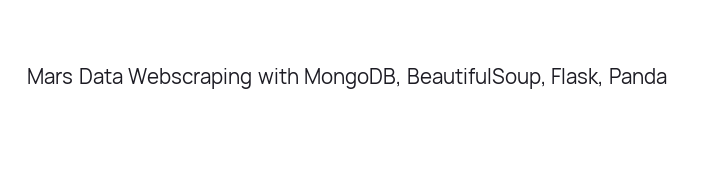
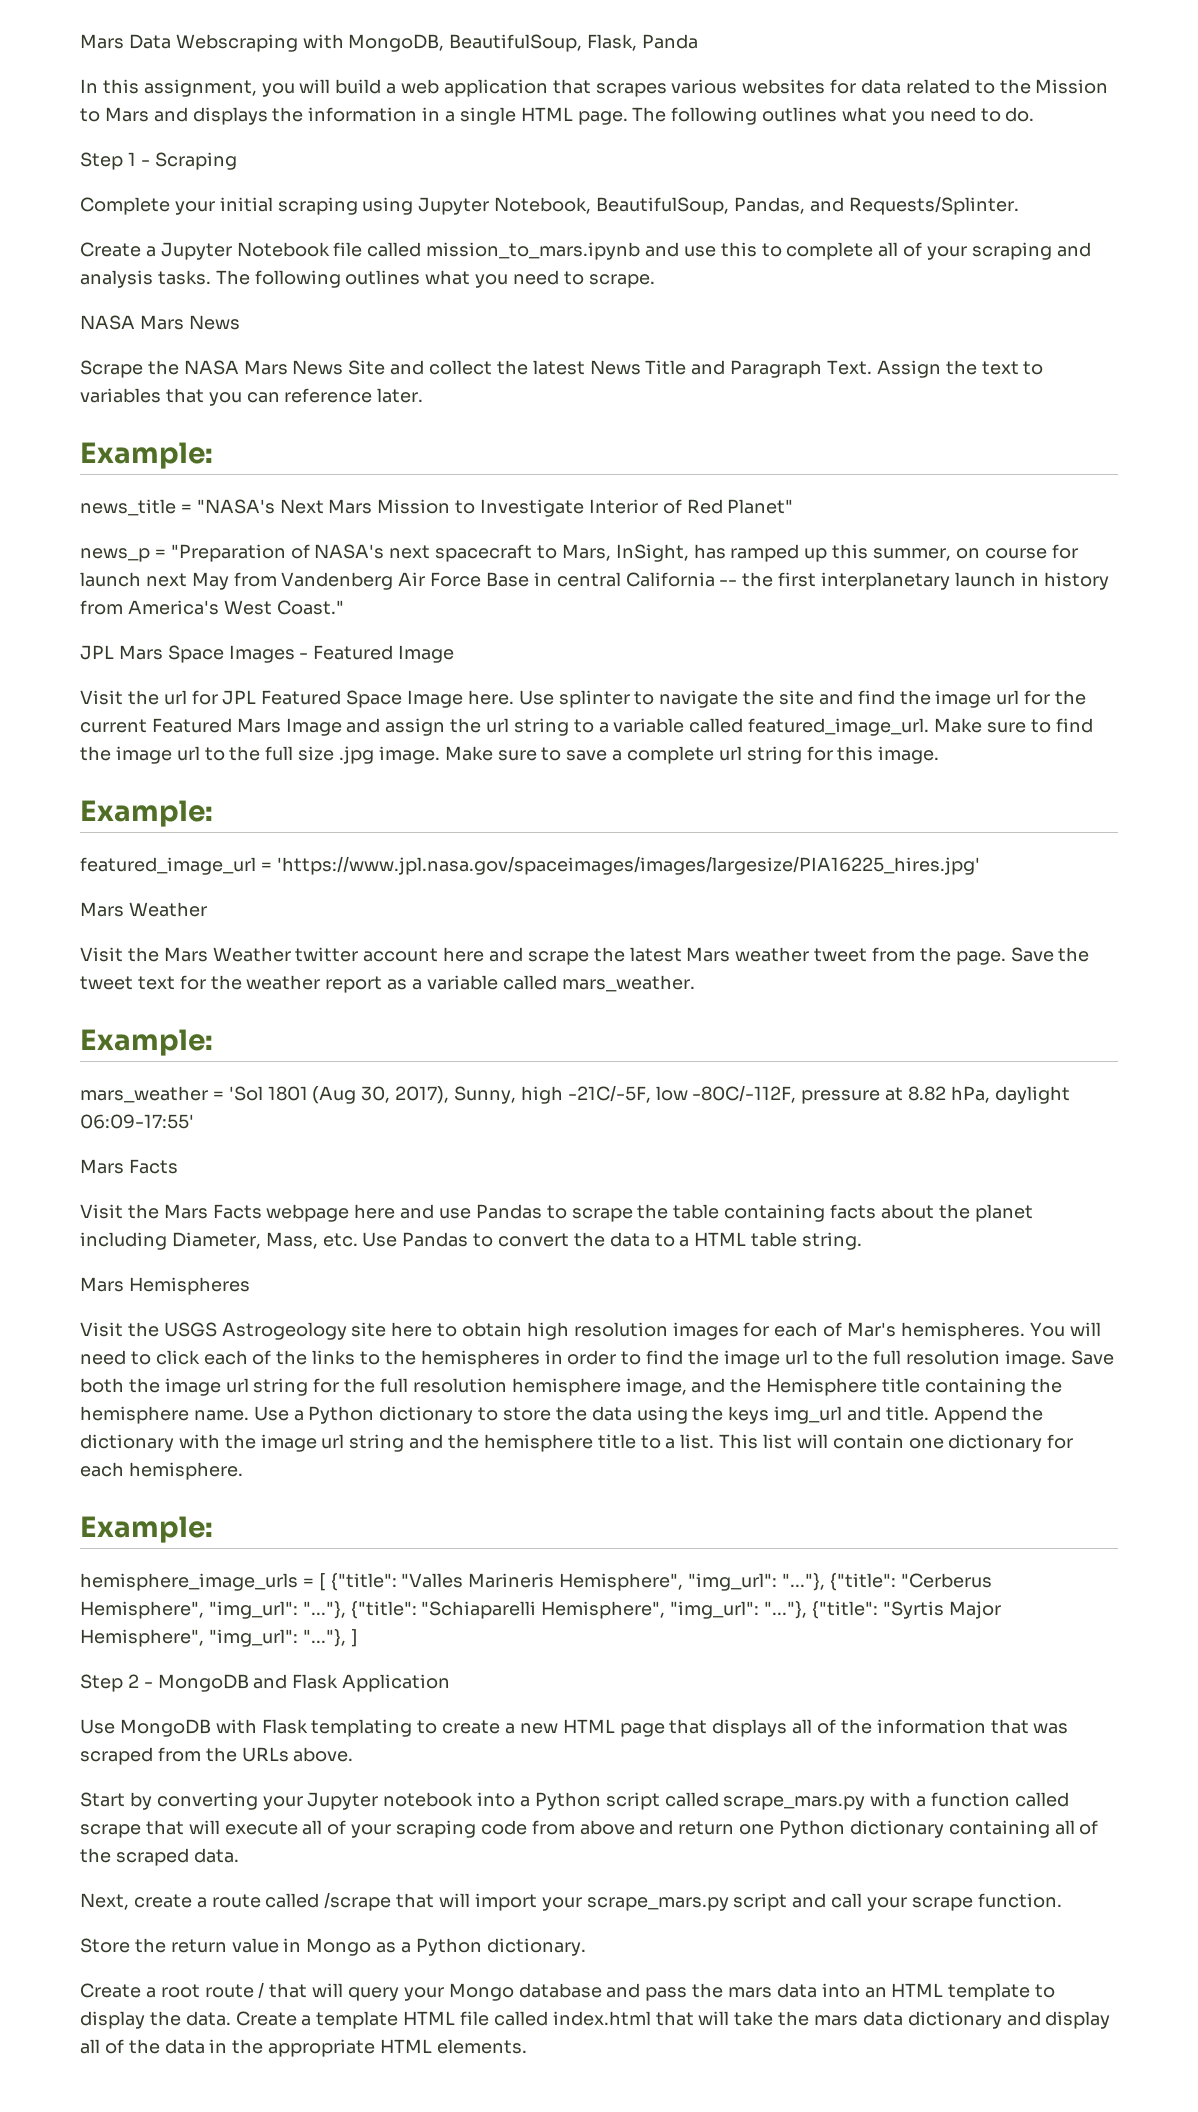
(667, 76) none -> [80,79,1109,97] [80,107,1035,125] [80,152,237,170] [80,196,1019,215] [80,242,1091,260] [80,270,655,288] [80,315,240,330] [80,360,1044,378] [80,388,424,406] [80,442,213,469] [80,499,794,517] [80,544,1078,562] [80,572,1109,590] [80,600,344,615] [80,645,455,663] [80,690,1087,708] [80,718,1093,736] [80,746,940,764] [80,800,213,827] [80,856,980,875] [80,902,207,917] [80,947,1090,965] [80,975,695,993] [80,1029,213,1056] [80,1085,1070,1104] [80,1114,194,1129] [80,1159,178,1174] [80,1204,1033,1222] [80,1232,863,1250] [80,1277,250,1295] [80,1322,1101,1340] [80,1350,1114,1368] [80,1378,1062,1396] [80,1406,1043,1424] [80,1434,1074,1452] [80,1462,243,1480] [80,1516,213,1543] [80,1573,992,1591] [80,1601,1001,1619] [80,1629,358,1647] [80,1674,451,1692] [80,1719,1069,1737] [80,1747,354,1765] [80,1792,1069,1810] [80,1820,1099,1838] [80,1848,239,1866] [80,1892,1062,1911] [80,1938,586,1956] [80,1982,1056,2001] [80,2011,1111,2029] [80,2039,527,2057] // In this assignment, you will build a web application that scrapes various websites for data related to the Mission to Mars and displays the information in a single HTML page. The following outlines what you need to do. // Step 1 - Scraping // Complete your initial scraping using Jupyter Notebook, BeautifulSoup, Pandas, and Requests/Splinter. // Create a Jupyter Notebook file called mission_to_mars.ipynb and use this to complete all of your scraping and analysis tasks. The following outlines what you need to scrape. // NASA Mars News // Scrape the NASA Mars News Site and collect the latest News Title and Paragraph Text. Assign the text to variables that you can reference later. // Example: // news_title = "NASA's Next Mars Mission to Investigate Interior of Red Planet" // news_p = "Preparation of NASA's next spacecraft to Mars, InSight, has ramped up this summer, on course for launch next May from Vandenberg Air Force Base in central California -- the first interplanetary launch in history from America's West Coast." // JPL Mars Space Images - Featured Image // Visit the url for JPL Featured Space Image here. Use splinter to navigate the site and find the image url for the current Featured Mars Image and assign the url string to a variable called featured_image_url. Make sure to find the image url to the full size .jpg image. Make sure to save a complete url string for this image. // Example: // featured_image_url = 'https://www.jpl.nasa.gov/spaceimages/images/largesize/PIA16225_hires.jpg' // Mars Weather // Visit the Mars Weather twitter account here and scrape the latest Mars weather tweet from the page. Save the tweet text for the weather report as a variable called mars_weather. // Example: // mars_weather = 'Sol 1801 (Aug 30, 2017), Sunny, high -21C/-5F, low -80C/-112F, pressure at 8.82 hPa, daylight 06:09-17:55' // Mars Facts // Visit the Mars Facts webpage here and use Pandas to scrape the table containing facts about the planet including Diameter, Mass, etc. Use Pandas to convert the data to a HTML table string. // Mars Hemispheres // Visit the USGS Astrogeology site here to obtain high resolution images for each of Mar's hemispheres. You will need to click each of the links to the hemispheres in order to find the image url to the full resolution image. Save both the image url string for the full resolution hemisphere image, and the Hemisphere title containing the hemisphere name. Use a Python dictionary to store the data using the keys img_url and title. Append the dictionary with the image url string and the hemisphere title to a list. This list will contain one dictionary for each hemisphere. // Example: // hemisphere_image_urls = [ {"title": "Valles Marineris Hemisphere", "img_url": "..."}, {"title": "Cerberus Hemisphere", "img_url": "..."}, {"title": "Schiaparelli Hemisphere", "img_url": "..."}, {"title": "Syrtis Major Hemisphere", "img_url": "..."}, ] // Step 2 - MongoDB and Flask Application // Use MongoDB with Flask templating to create a new HTML page that displays all of the information that was scraped from the URLs above. // Start by converting your Jupyter notebook into a Python script called scrape_mars.py with a function called scrape that will execute all of your scraping code from above and return one Python dictionary containing all of the scraped data. // Next, create a route called /scrape that will import your scrape_mars.py script and call your scrape function. // Store the return value in Mongo as a Python dictionary. // Create a root route / that will query your Mongo database and pass the mars data into an HTML template to display the data. Create a template HTML file called index.html that will take the mars data dictionary and display all of the data in the appropriate HTML elements.

